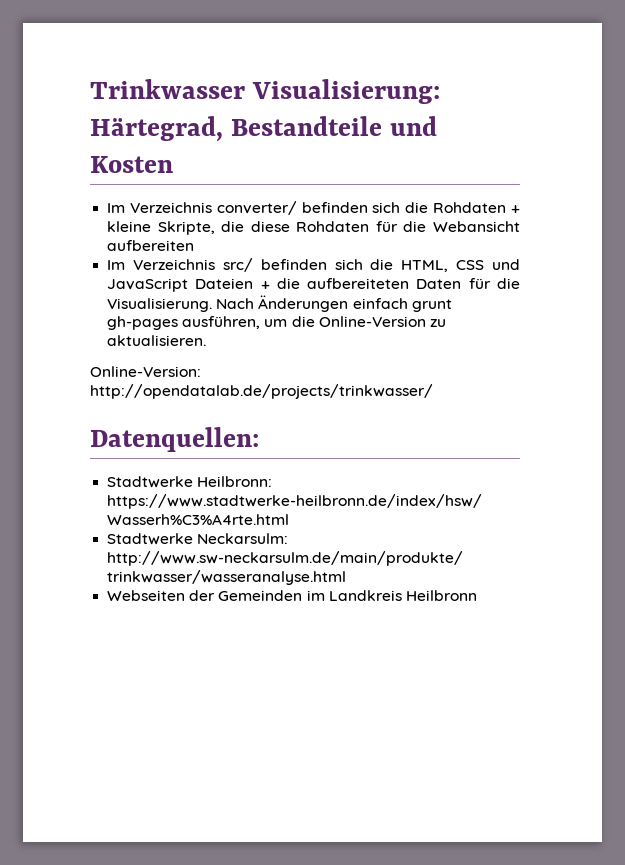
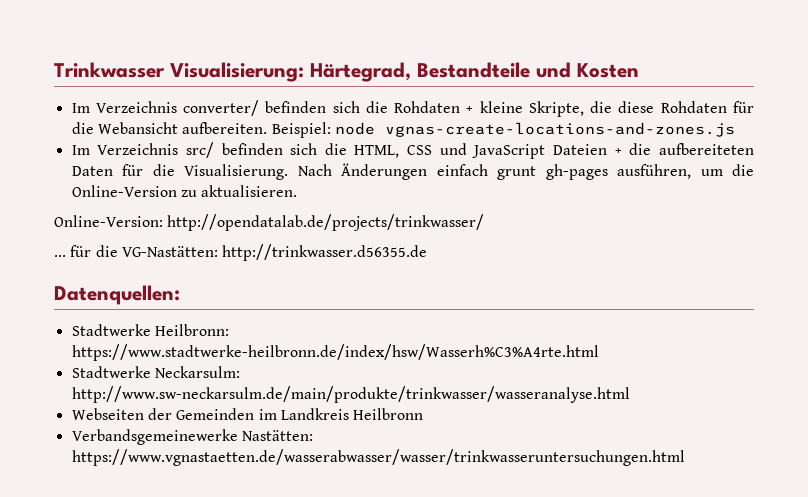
[107,240,195,251] aufbereiten -> [182,122,735,138] aufbereiten. Beispiel: node vgnas-create-locations-and-zones.js
(433, 391) none -> [54,244,428,261] // ... für die VG-Nastätten: http://trinkwasser.d56355.de
(477, 595) none -> [71,429,313,445] [71,449,685,466] // Verbandsgemeinewerke Nastätten: https://www.vgnastaetten.de/wasserabwasser/wasser/trinkwasseruntersuchungen.html

